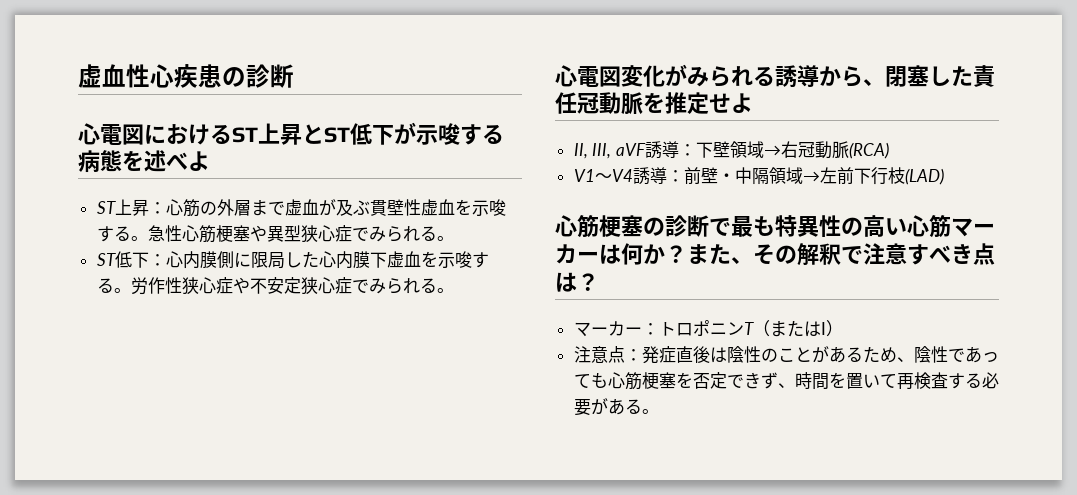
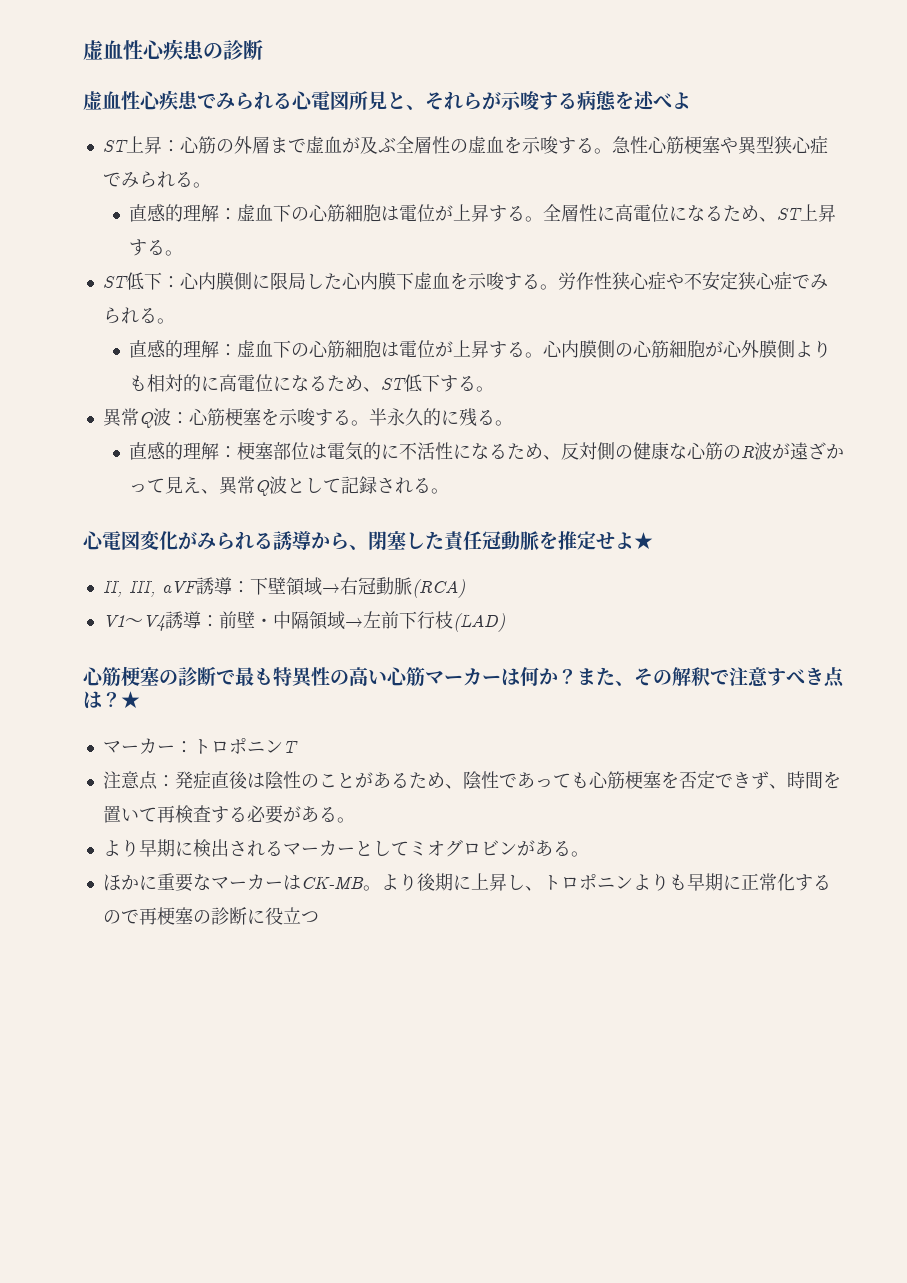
[78,123,394,145] 心電図におけるST上昇とST低下 -> [83,90,482,110] 虚血性心疾患でみられる心電図所見と、それら
[369,199,421,216] 貫壁性 -> [395,136,468,154] 全層性の
(454, 238) none -> [128,204,836,222] [128,239,183,256] // 直感的理解：虚血下の心筋細胞は電位が上昇する。全層性に高電位になるため、ST上昇する。
(454, 290) none -> [128,340,831,358] [128,374,494,392] [102,408,513,428] [128,442,844,460] [128,476,449,496] // 直感的理解：虚血下の心筋細胞は電位が上昇する。心内膜側の心筋細胞が心外膜側よりも相対的に高電位になるため、ST低下する。 // 異常Q波：心筋梗塞を示唆する。半永久的に残る。 // 直感的理解：梗塞部位は電気的に不活性になるため、反対側の健康な心筋のR波が遠ざかって見え、異常Q波として記録される。
(753, 103) none -> [634,532,653,549] ★
(599, 282) none -> [121,691,140,708] ★
[752,320,843,337] （またはI） -> (298, 746) none
(659, 411) none -> [102,839,589,857] [102,873,831,892] [102,907,319,925] // より早期に検出されるマーカーとしてミオグロビンがある。 // ほかに重要なマーカーはCK-MB。より後期に上昇し、トロポニンよりも早期に正常化するので再梗塞の診断に役立つ

